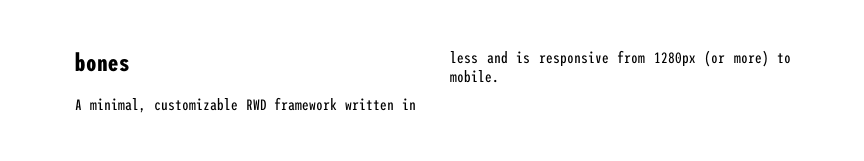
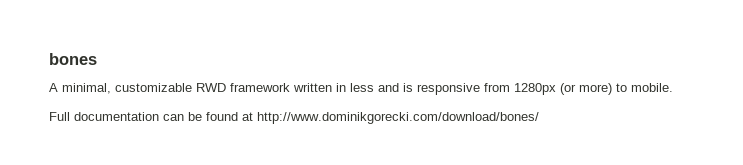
(499, 76) none -> [49,112,539,124] // Full documentation can be found at http://www.dominikgorecki.com/download/bones/

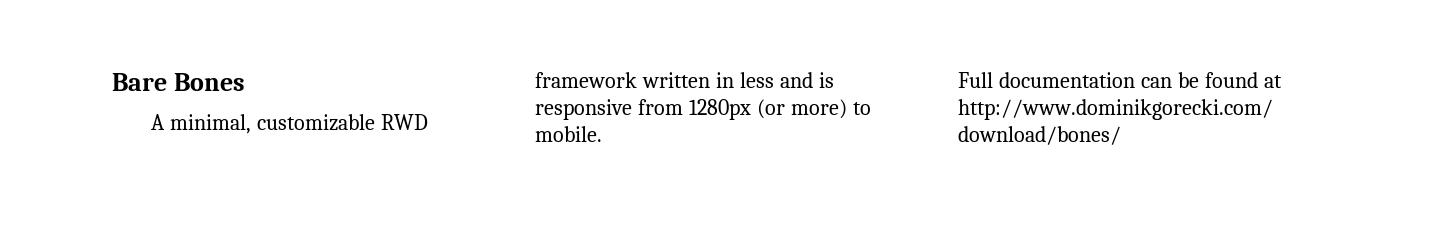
[49,53,97,65] bones -> [112,73,245,91] Bare Bones

